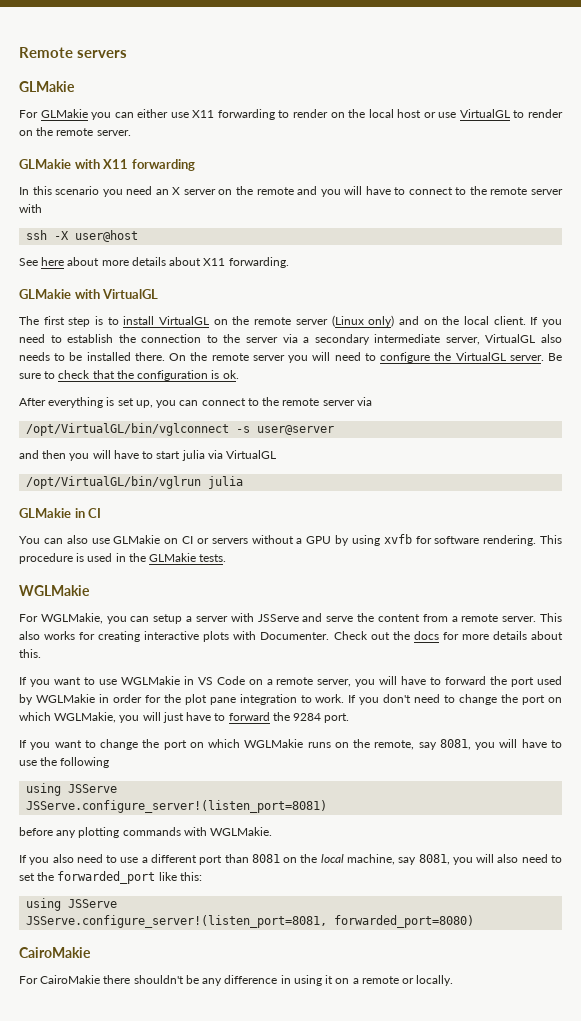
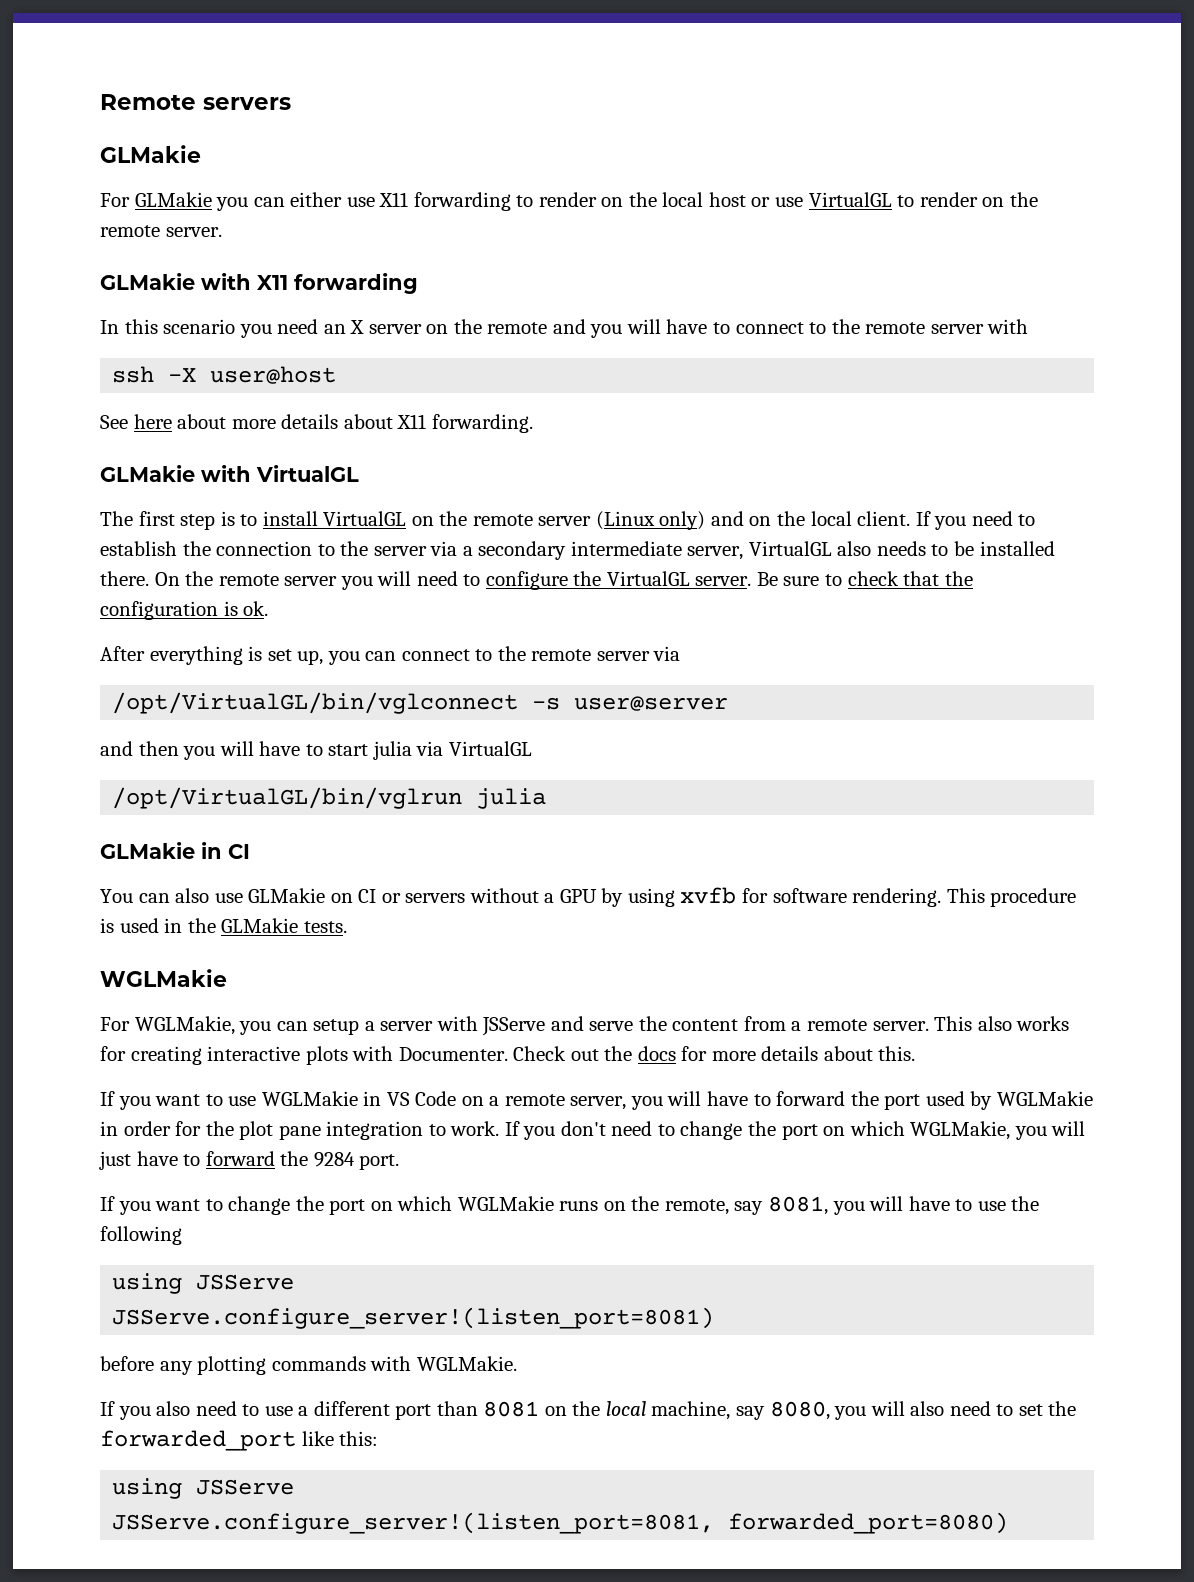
[418,854,450,865] 8081, -> [769,1401,830,1420] 8080,
[19,947,91,958] [19,975,454,986] // CairoMakie // For CairoMakie there shouldn't be any difference in using it on a remote or locally. -> (1009, 1523) none

